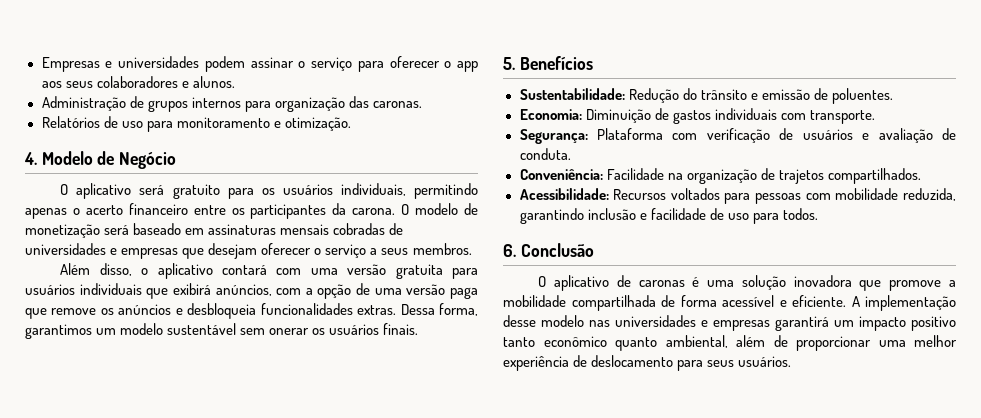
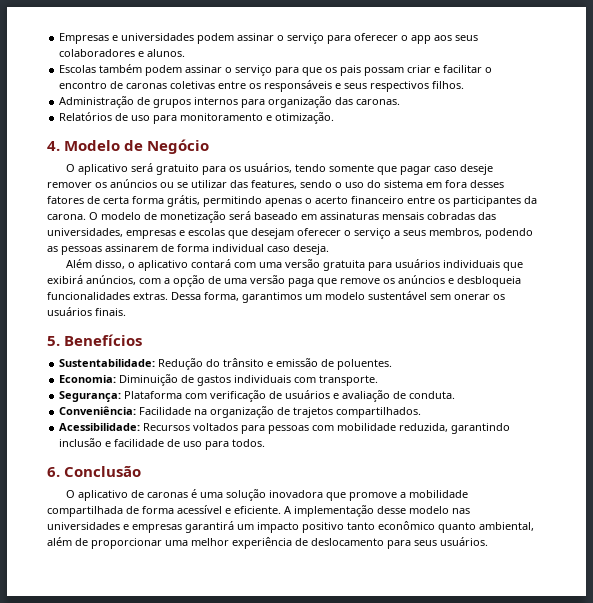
(235, 82) none -> [59,64,493,76] [59,80,465,92] // Escolas também podem assinar o serviço para que os pais possam criar e facilitar o encontro de caronas coletivas entre os responsáveis e seus respectivos filhos.
[282,183,406,196] usuários individuais, -> [244,163,494,175] [47,179,504,189] [47,195,200,207] usuários, tendo somente que pagar caso deseje remover os anúncios ou se utilizar das features, sendo o uso do sistema em fora desses fatores de certa forma grátis,
[389,223,404,235] [25,243,179,259] de universidades e empresas -> [478,212,496,220] [47,228,225,239] das universidades, empresas e escolas
[412,243,472,255] membros. -> [429,228,533,239] [47,244,329,255] membros, podendo as pessoas assinarem de forma individual caso deseja.

